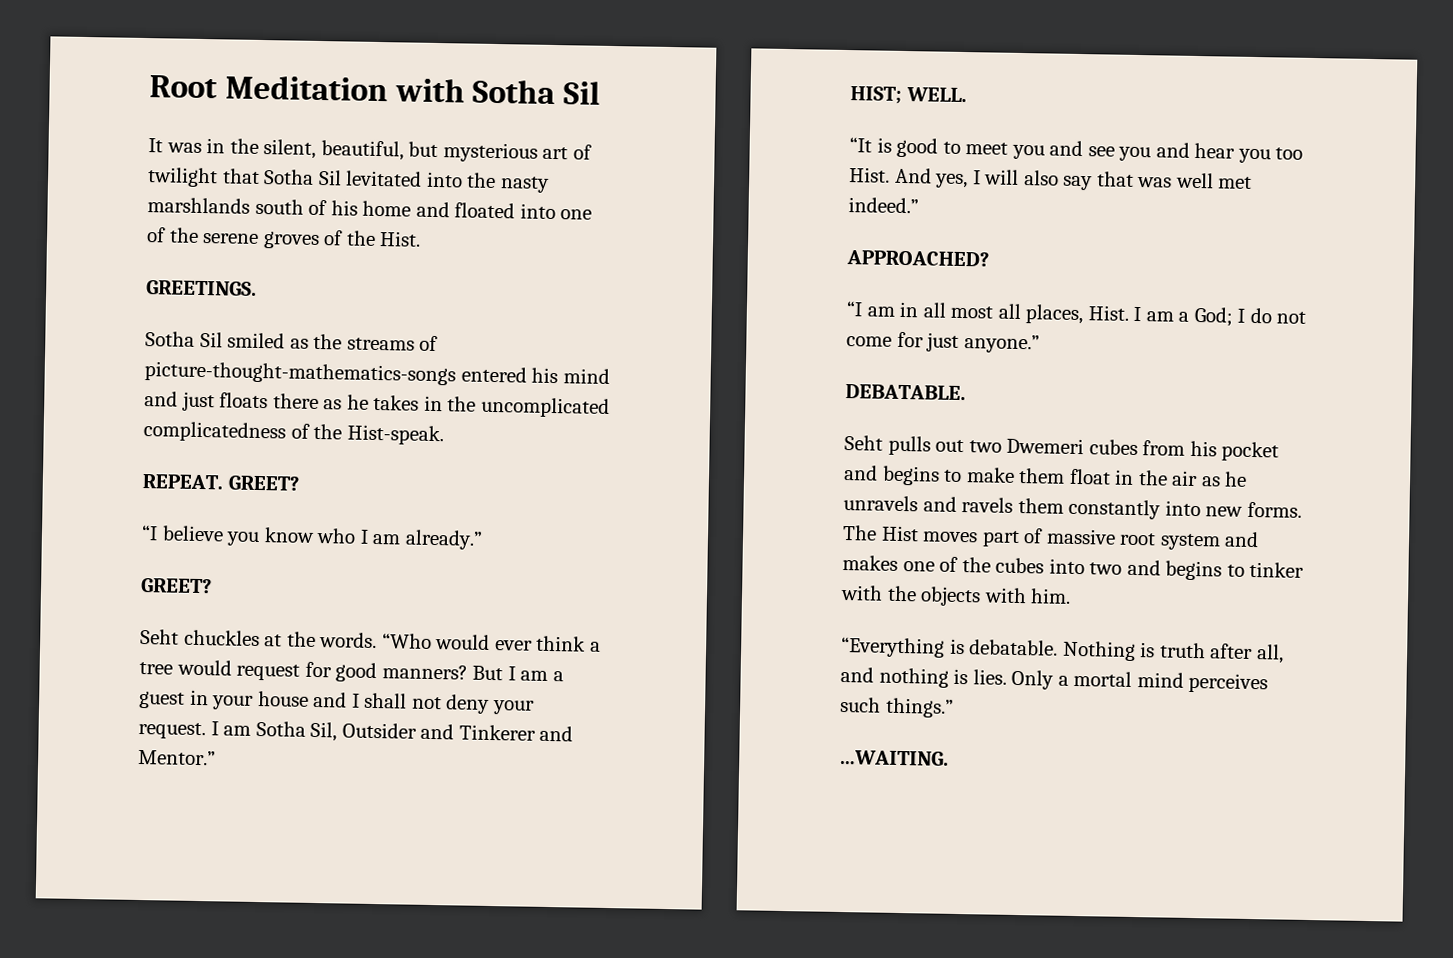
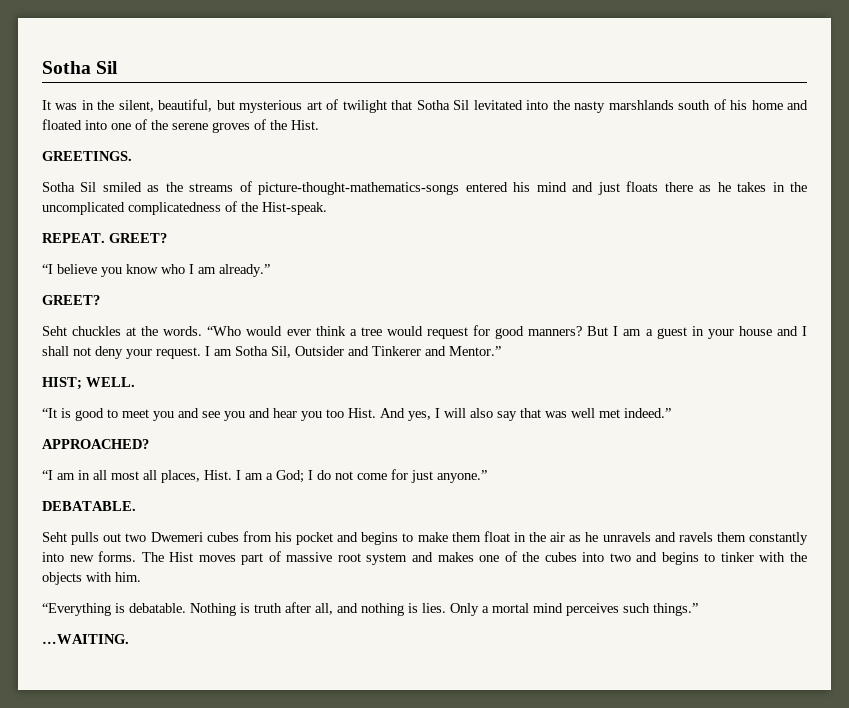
[149,75,465,103] Root Meditation with -> (42, 67) none

